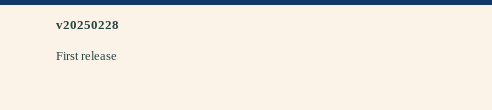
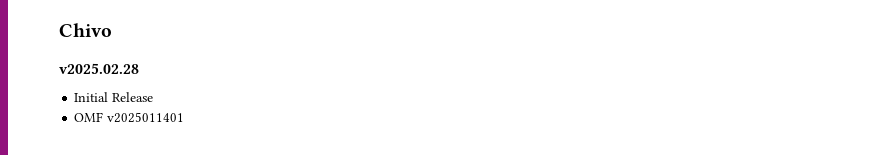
[56,21,119,29] [56,51,118,60] v20250228 // First release -> [59,23,112,37] [59,63,139,74] [74,92,154,102] [74,112,185,123] Chivo // v2025.02.28 // Initial Release // OMF v2025011401

